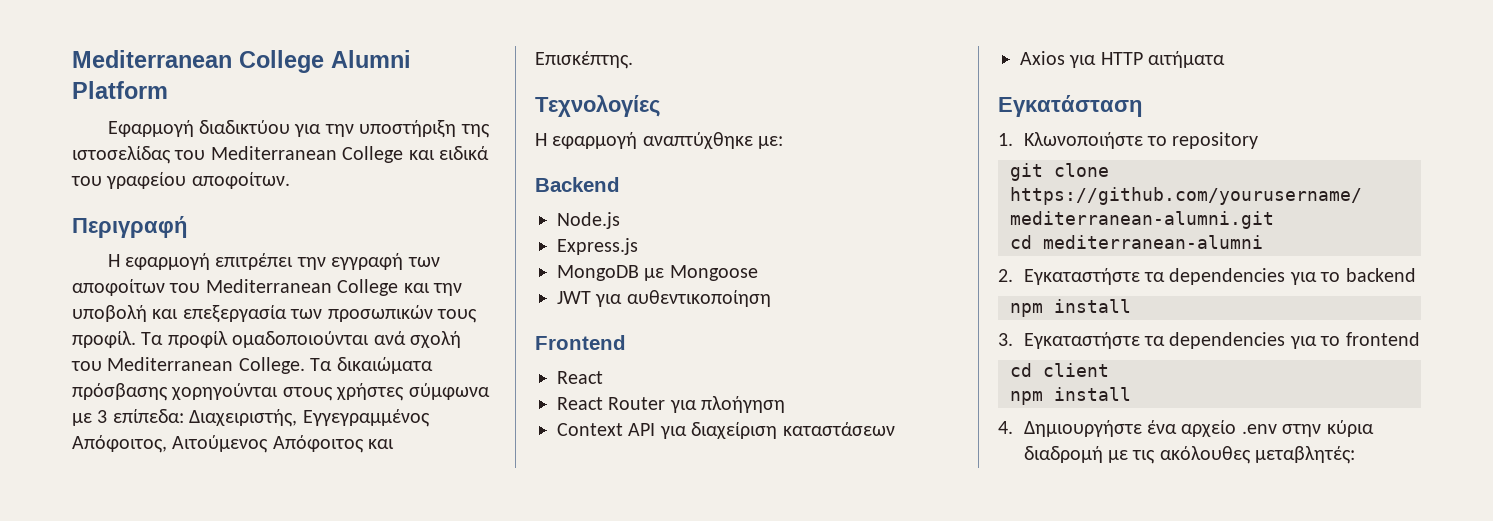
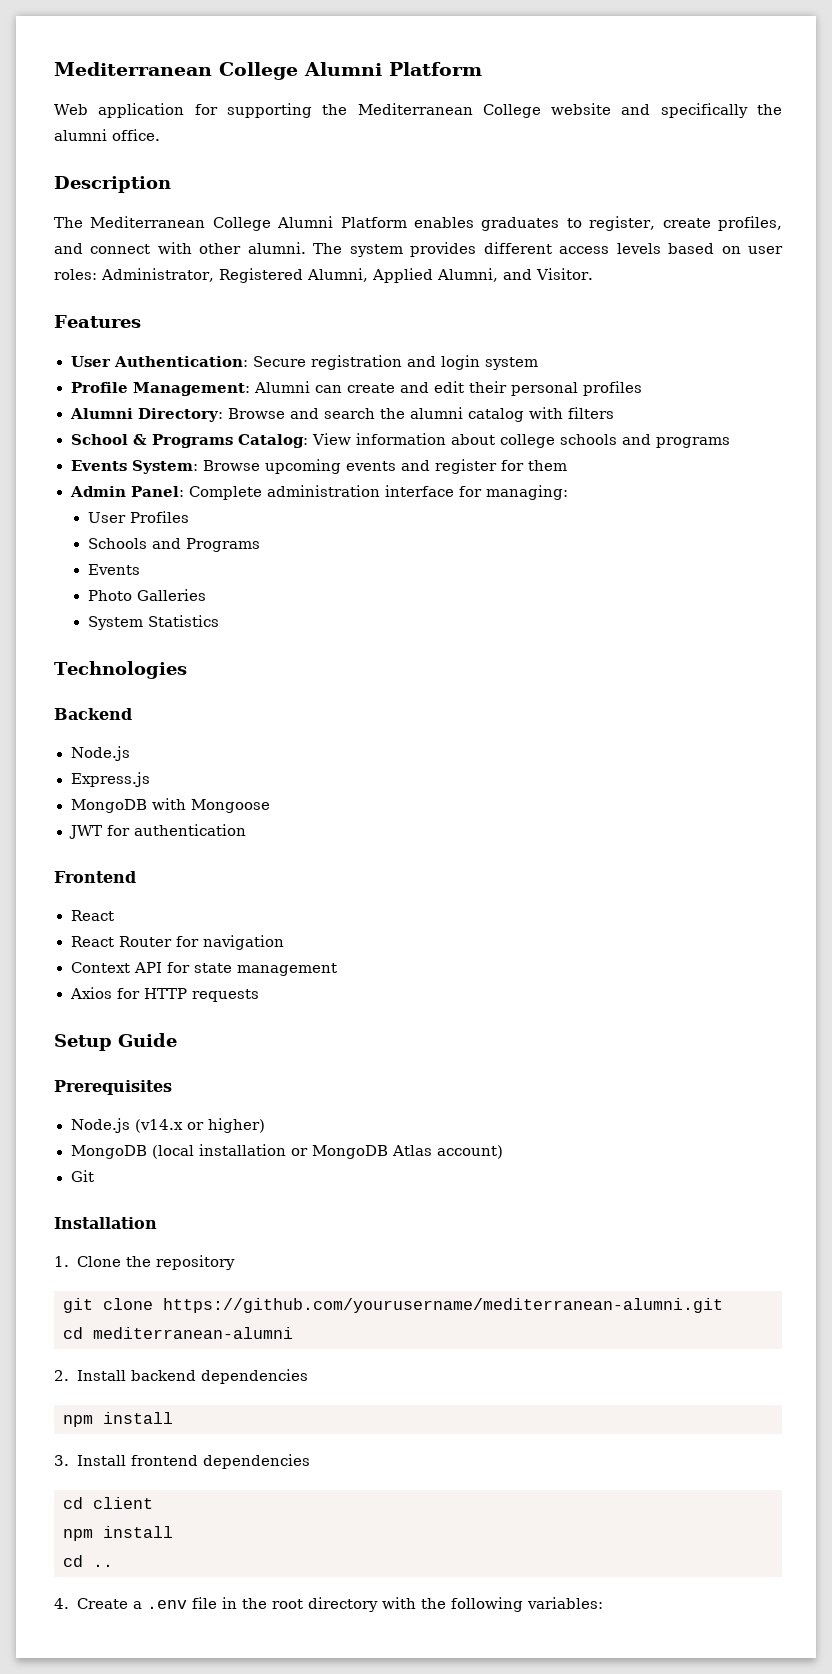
[107,120,490,138] [72,146,489,164] [71,172,290,189] [72,216,187,238] [107,253,440,270] [72,279,462,296] [72,305,477,323] [72,331,461,348] [71,357,433,374] [72,383,490,401] [72,409,430,427] [72,435,395,453] [535,51,633,69] [535,95,660,117] [535,132,784,149] Εφαρμογή διαδικτύου για την υποστήριξη της ιστοσελίδας του Mediterranean College και ειδικά του γραφείου αποφοίτων. // Περιγραφή // Η εφαρμογή επιτρέπει την εγγραφή των αποφοίτων του Mediterranean College και την υποβολή και επεξεργασία των προσωπικών τους προφίλ. Τα προφίλ ομαδοποιούνται ανά σχολή του Mediterranean College. Τα δικαιώματα πρόσβασης χορηγούνται στους χρήστες σύμφωνα με 3 επίπεδα: Διαχειριστής, Εγγεγραμμένος Απόφοιτος, Αιτούμενος Απόφοιτος και Επισκέπτης. // Τεχνολογίες // Η εφαρμογή αναπτύχθηκε με: -> [54,103,782,118] [54,129,160,141] [54,176,171,193] [54,216,782,231] [54,242,783,257] [54,268,593,283] [54,315,141,328] [70,355,538,370] [70,381,642,396] [69,407,614,422] [70,433,730,448] [70,459,567,474] [69,485,568,500] [87,511,189,523] [87,538,260,552] [87,564,140,575] [87,589,206,601] [87,615,219,630] [54,661,187,679] Web application for supporting the Mediterranean College website and specifically the alumni office. // Description // The Mediterranean College Alumni Platform enables graduates to register, create profiles, and connect with other alumni. The system provides different access levels based on user roles: Administrator, Registered Alumni, Applied Alumni, and Visitor. // Features // User Authentication: Secure registration and login system // Profile Management: Alumni can create and edit their personal profiles // Alumni Directory: Browse and search the alumni catalog with filters // School & Programs Catalog: View information about college schools and programs // Events System: Browse upcoming events and register for them // Admin Panel: Complete administration interface for managing: // User Profiles // Schools and Programs // Events // Photo Galleries // System Statistics // Technologies
[644,268,665,281] με -> [151,798,186,810] with
[595,290,771,307] για αυθεντικοποίηση -> [106,824,246,836] for authentication
[669,396,786,413] για πλοήγηση -> [175,935,284,950] for navigation
[659,422,895,439] [1020,51,1226,68] [998,95,1142,117] για διαχείριση καταστάσεων // Axios για HTTP αιτήματα // Εγκατάσταση -> [166,962,337,976] [69,987,259,1002] [54,1033,177,1051] [54,1080,172,1095] [70,1118,265,1133] [70,1144,503,1159] [70,1170,94,1182] [54,1217,157,1229] for state management // Axios for HTTP requests // Setup Guide // Prerequisites // Node.js (v14.x or higher) // MongoDB (local installation or MongoDB Atlas account) // Git // Installation
[1023,132,1168,149] Κλωνοποιήστε το -> [76,1256,151,1267] Clone the
[1023,268,1416,285] Εγκαταστήστε τα dependencies για το backend -> [76,1369,308,1384] Install backend dependencies
[1023,332,1420,349] Εγκαταστήστε τα dependencies για το frontend -> [76,1454,310,1469] Install frontend dependencies
(1131, 394) none -> [63,1555,113,1567] // cd ..
[1023,420,1374,437] [1023,446,1356,464] Δημιουργήστε ένα αρχείο .env στην κύρια διαδρομή με τις ακόλουθες μεταβλητές: -> [76,1597,603,1612] Create a .env file in the root directory with the following variables:

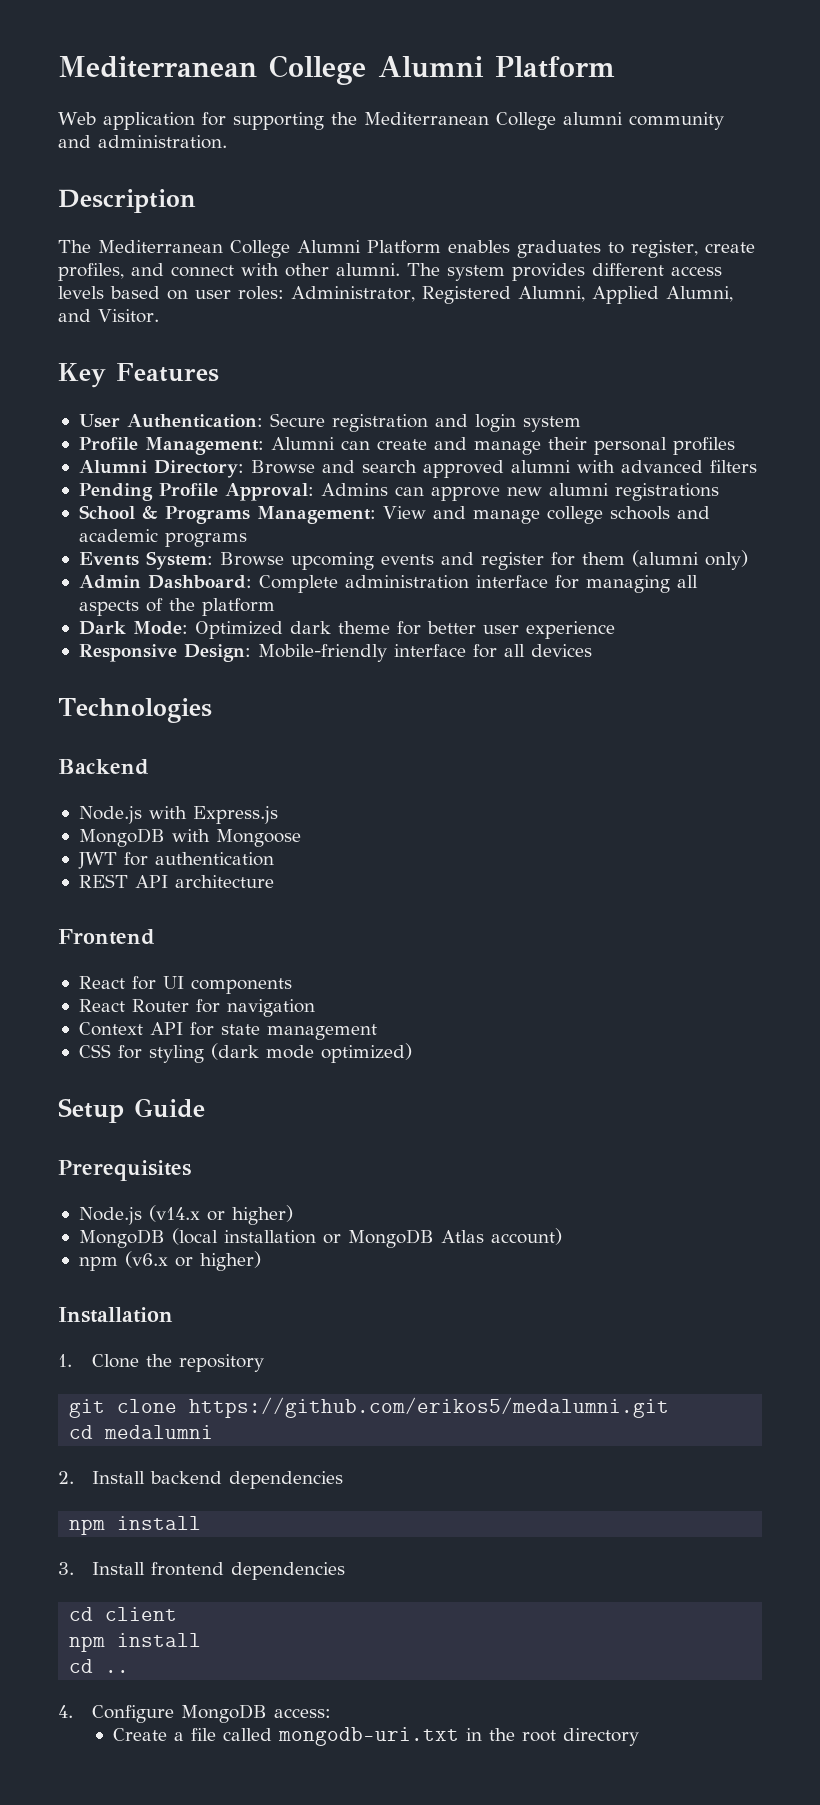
[551,103,782,118] [54,129,160,141] website and specifically the alumni office. -> [562,112,724,130] [58,135,227,149] alumni community and administration.
(593, 274) none -> [58,363,106,388] Key
[433,381,464,393] edit -> [473,441,541,455] manage
[379,407,614,422] the alumni catalog with filters -> [422,460,757,478] [78,483,719,501] approved alumni with advanced filters // Pending Profile Approval: Admins can approve new alumni registrations
[237,433,495,448] Catalog: View information about -> [256,506,540,524] Management: View and manage
(651, 439) none -> [78,529,158,542] academic
(567, 465) none -> [631,550,748,570] (alumni only)
[130,486,184,497] Panel: -> [147,575,252,589] Dashboard:
[485,485,568,500] [87,511,189,523] [87,538,260,552] [87,564,140,575] [87,589,206,601] [87,615,219,630] managing: // User Profiles // Schools and Programs // Events // Photo Galleries // System Statistics -> [585,575,698,593] [78,598,275,616] [78,621,615,639] [78,644,592,662] managing all aspects of the platform // Dark Mode: Optimized dark theme for better user experience // Responsive Design: Mobile-friendly interface for all devices
(130, 753) // -> [148,806,187,819] with
(246, 830) none -> [78,874,274,888] // REST API architecture
(114, 915) none -> [131,976,292,994] for UI components
[69,987,259,1002] Axios for HTTP requests -> [78,1043,412,1063] CSS for styling (dark mode optimized)
[70,1170,94,1182] Git -> [78,1251,261,1271] npm (v6.x or higher)
[163,1298,723,1313] [63,1327,293,1339] https://github.com/yourusername/mediterranean-alumni.git // cd mediterranean-alumni -> [189,1397,670,1418] [69,1425,214,1439] https://github.com/erikos5/medalumni.git // cd medalumni
[76,1597,603,1612] Create a .env file in the root directory with the following variables: -> [92,1704,332,1723] [113,1727,640,1746] Configure MongoDB access: // Create a file called mongodb-uri.txt in the root directory

